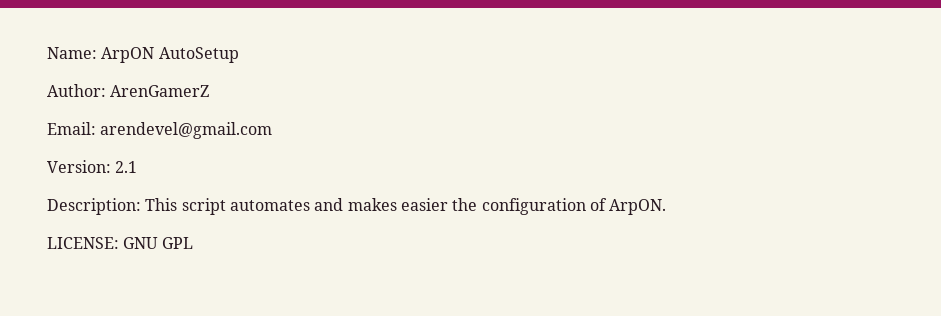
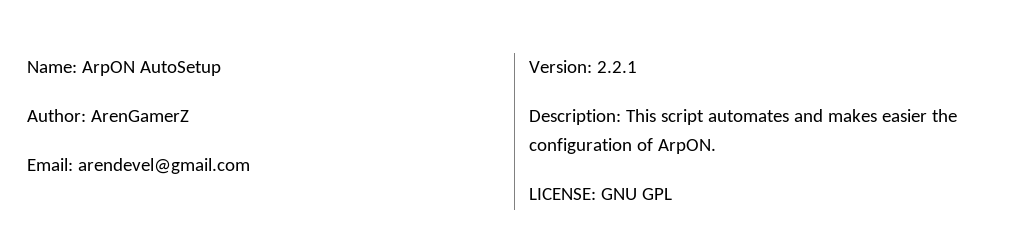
[115,161,138,173] 2.1 -> [596,61,637,73] 2.2.1

